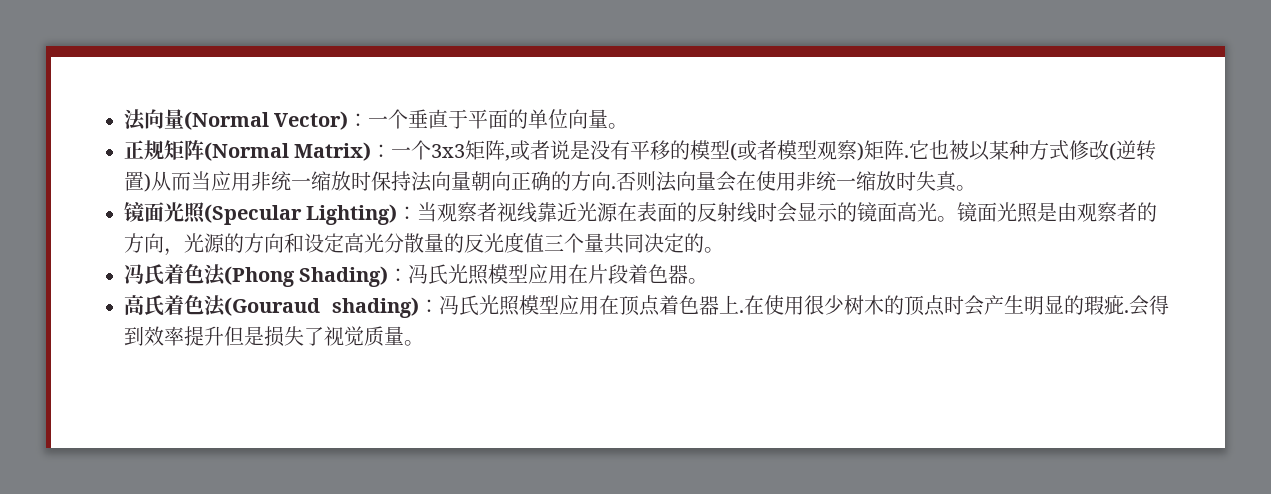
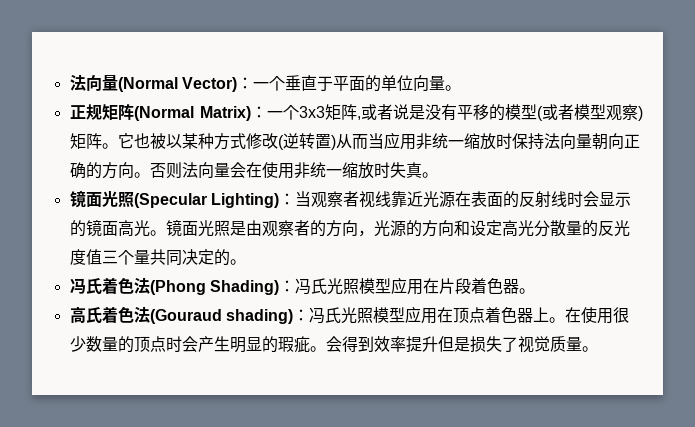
[904,155,910,158] . -> [101,143,118,149] 。
[611,186,616,189] . -> [133,172,150,178] 。
[738,310,744,313] . -> [548,317,565,323] 。
[843,295,884,315] 树木 -> [85,336,118,352] 数量
[1124,310,1129,313] . -> [309,346,326,352] 。

